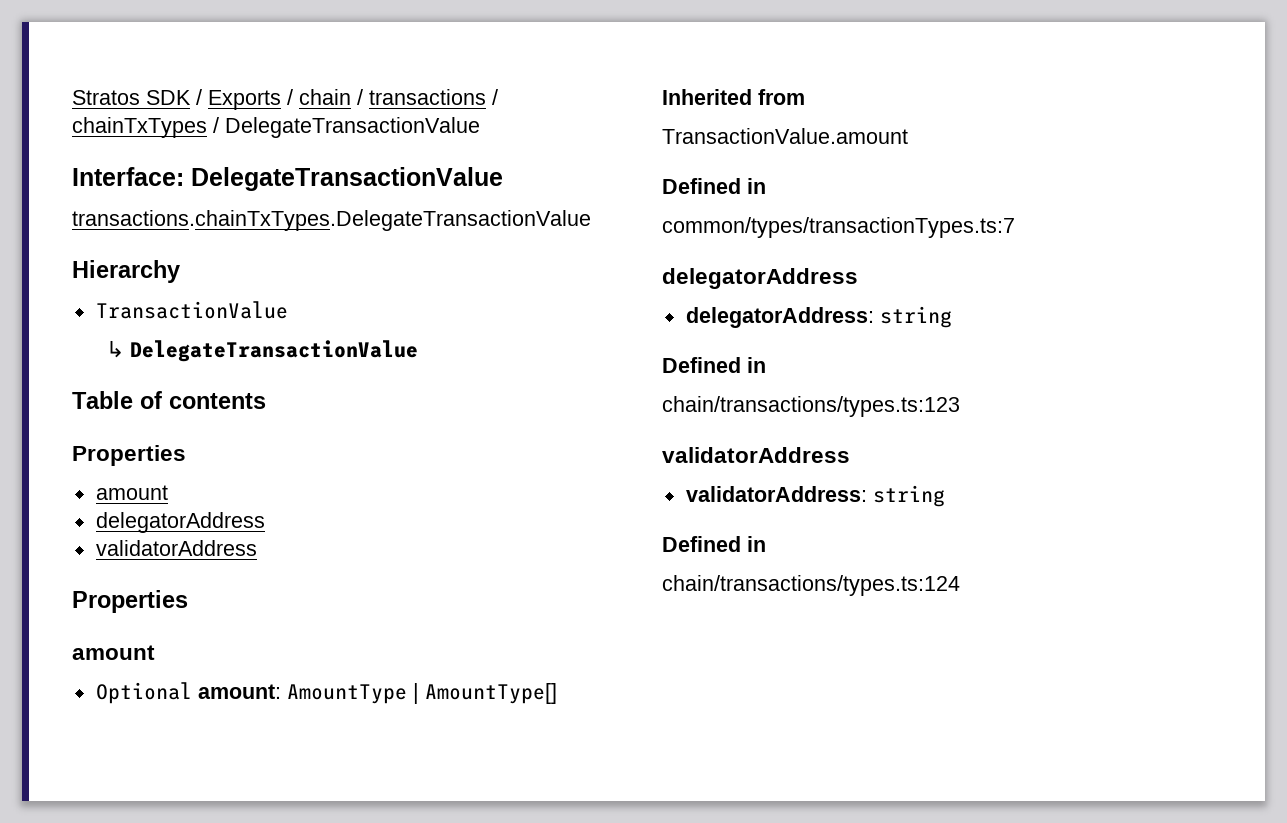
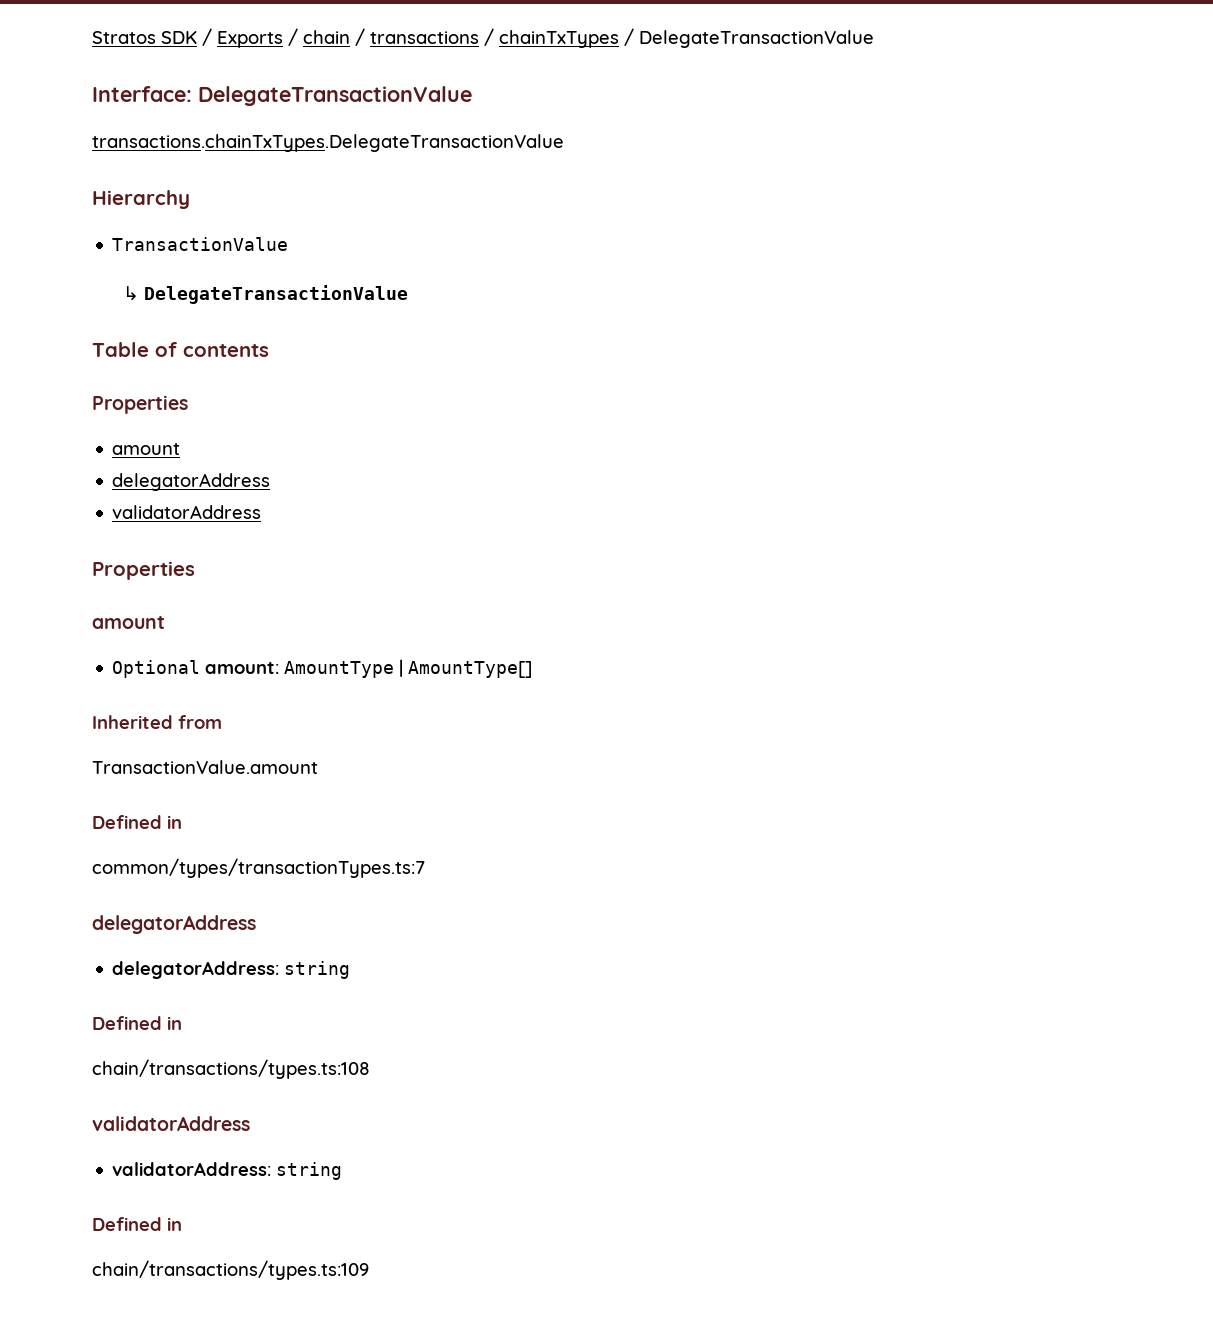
[662,396,960,417] chain/transactions/types.ts:123 -> [92,1059,370,1079] chain/transactions/types.ts:108
[662,575,960,596] chain/transactions/types.ts:124 -> [92,1260,369,1280] chain/transactions/types.ts:109

